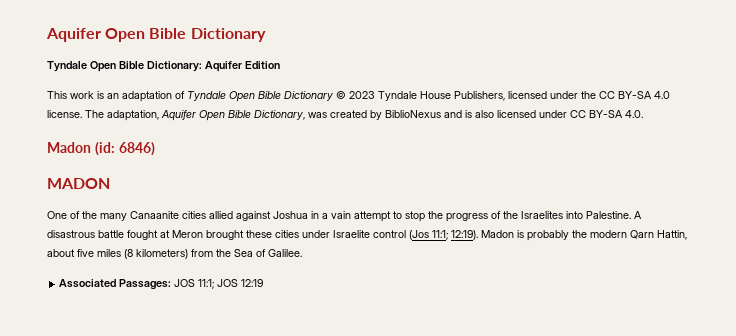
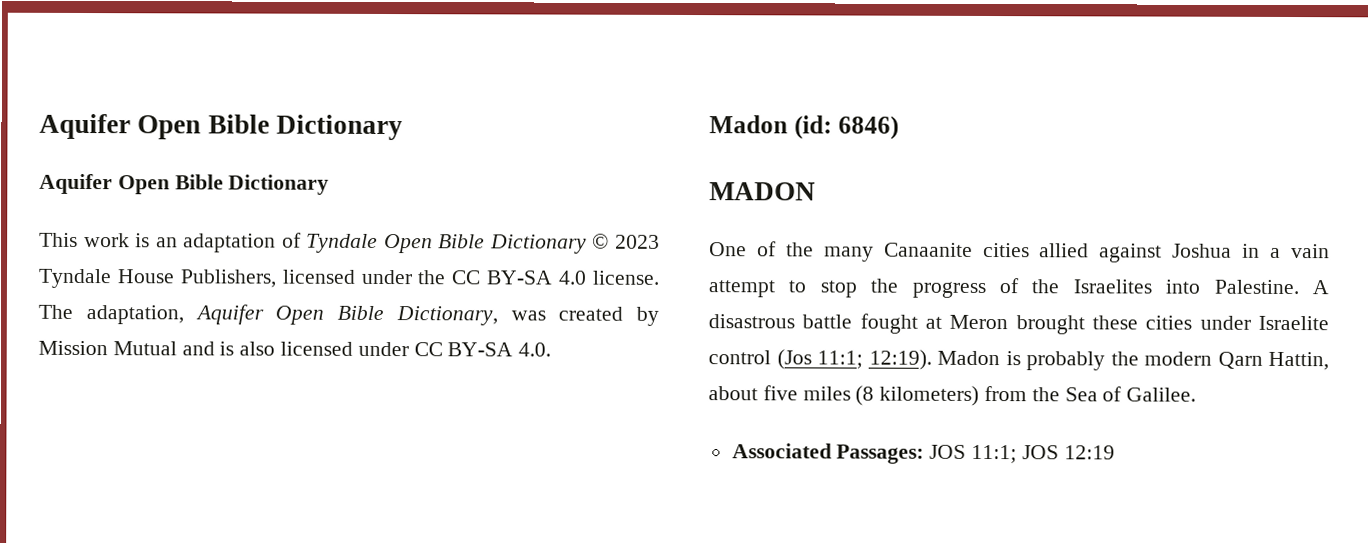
[46,28,266,42] [47,61,280,72] Aquifer Open Bible Dictionary // Tyndale Open Bible Dictionary: Aquifer Edition -> [39,113,403,141] [39,173,330,195] Aquifer Open Bible Dictionary // Aquifer Open Bible Dictionary
[385,110,441,118] BiblioNexus -> [38,340,177,356] Mission Mutual

